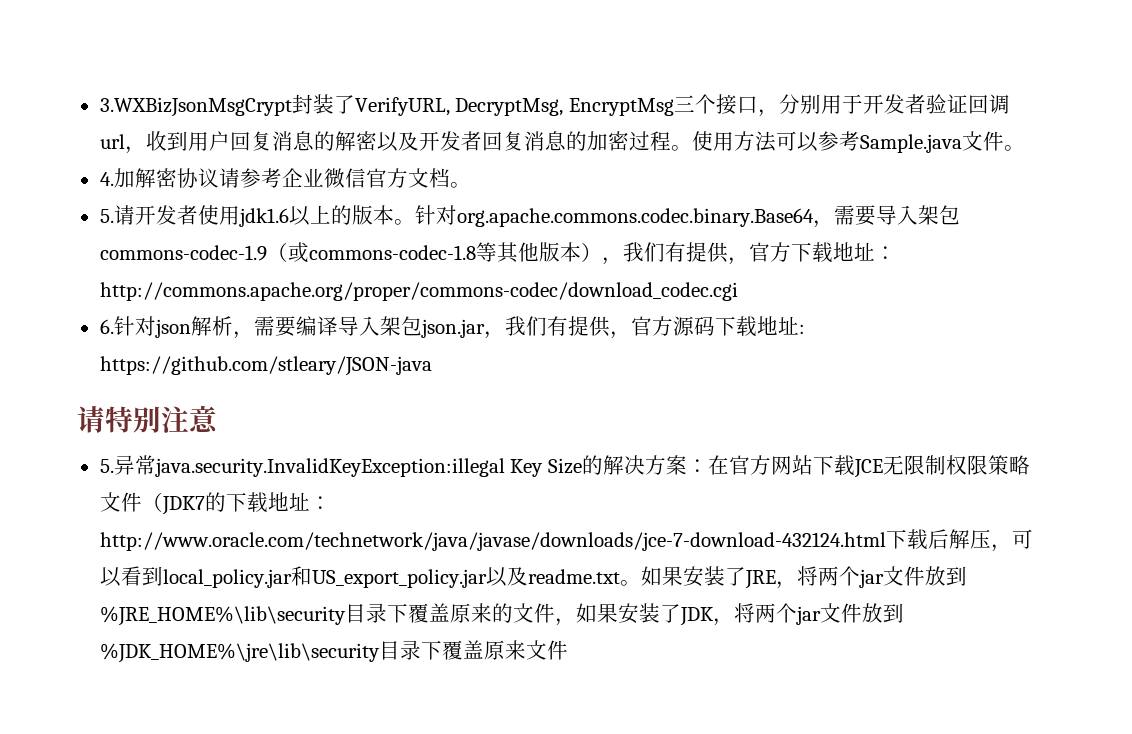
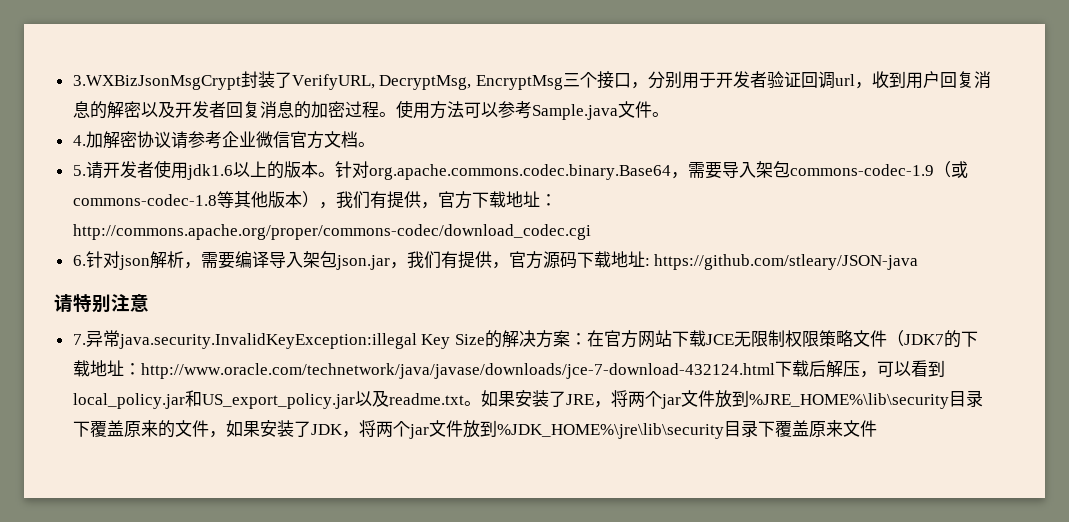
[99,459,114,473] 5. -> [72,334,86,345] 7.

